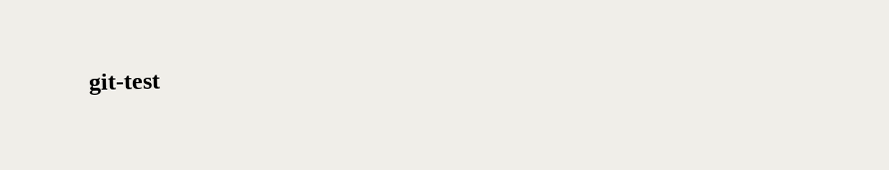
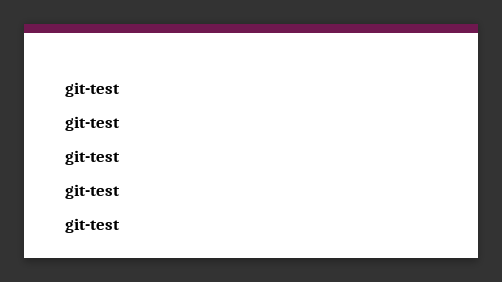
[88,72,161,95] git-test -> [65,82,120,97] [65,116,120,131] [65,150,120,165] [65,184,120,199] [65,218,120,233] git-test // git-test // git-test // git-test // git-test

